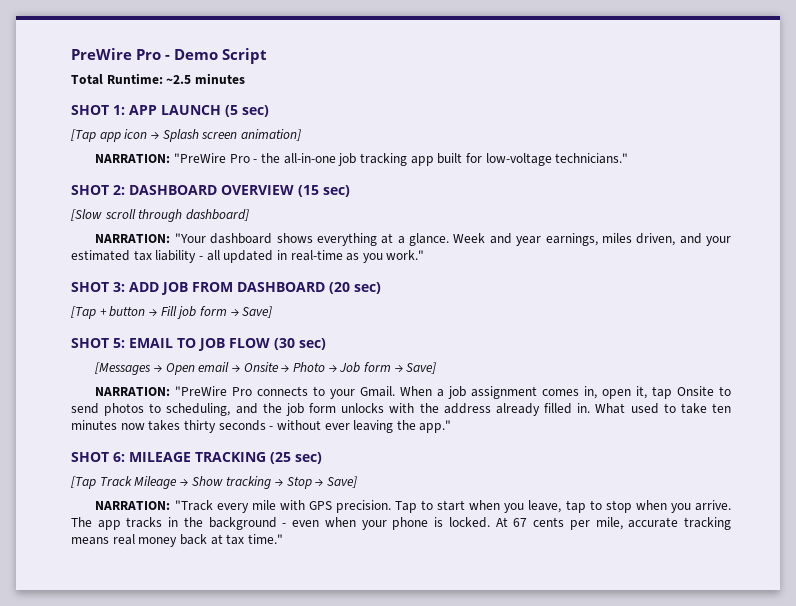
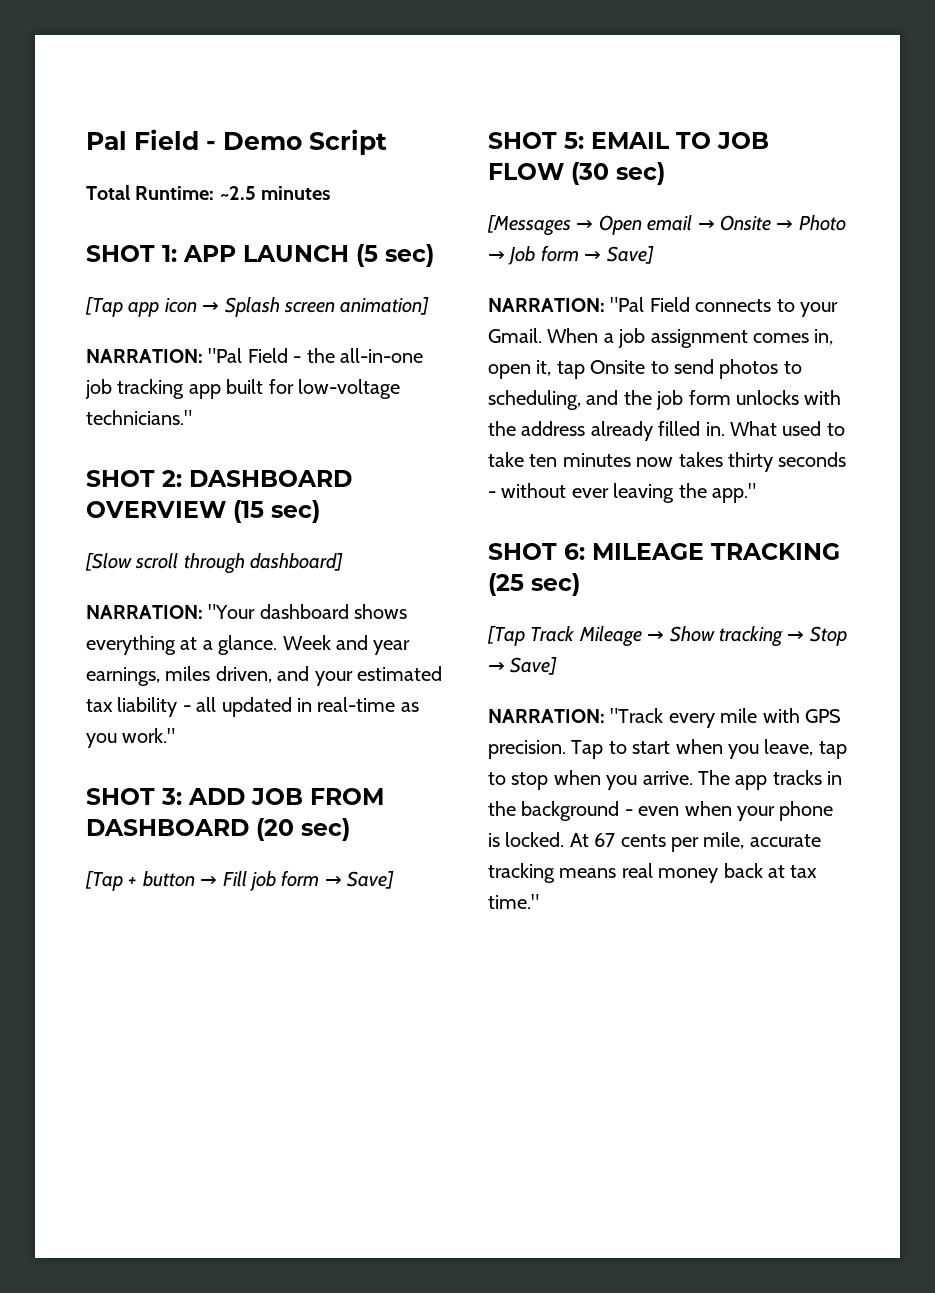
[71,48,161,60] PreWire Pro -> [86,129,199,150] Pal Field
[174,153,250,163] "PreWire Pro -> [208,348,288,363] "Pal Field
[175,386,253,396] "PreWire Pro -> [610,297,690,312] "Pal Field

